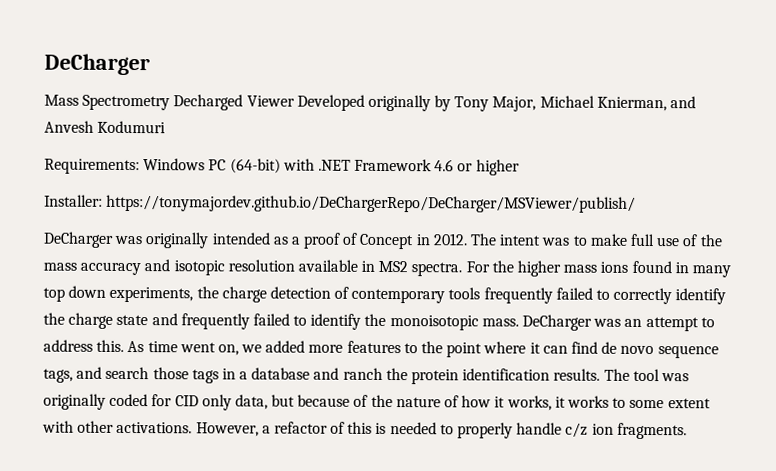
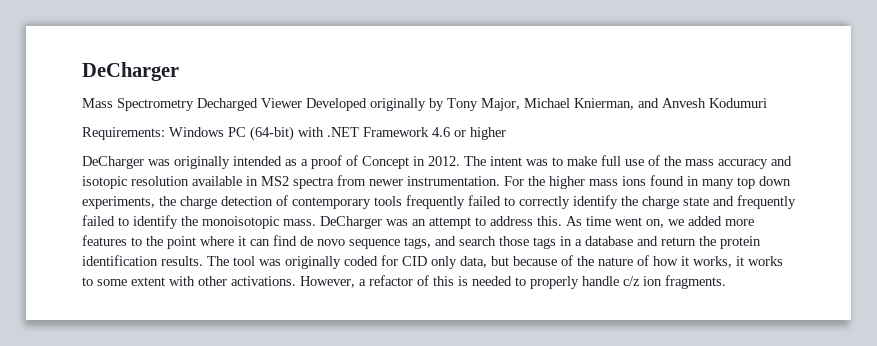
[44,194,637,213] // Installer: https://tonymajordev.github.io/DeChargerRepo/DeCharger/MSViewer/publish/ -> (506, 133) none
[411,262,463,277] spectra. -> [293,175,500,189] spectra from newer instrumentation.
[342,367,383,380] ranch -> [661,237,696,246] return

